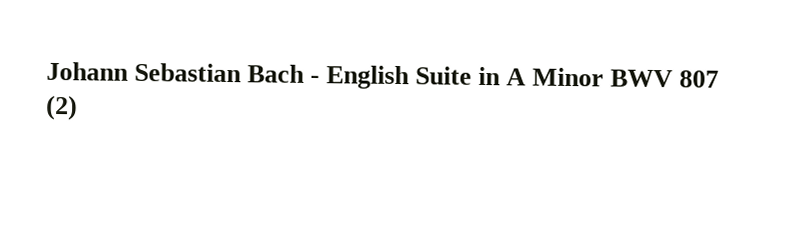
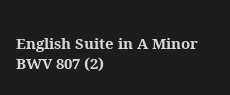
[46,61,321,84] Johann Sebastian Bach - -> (16, 45) none

